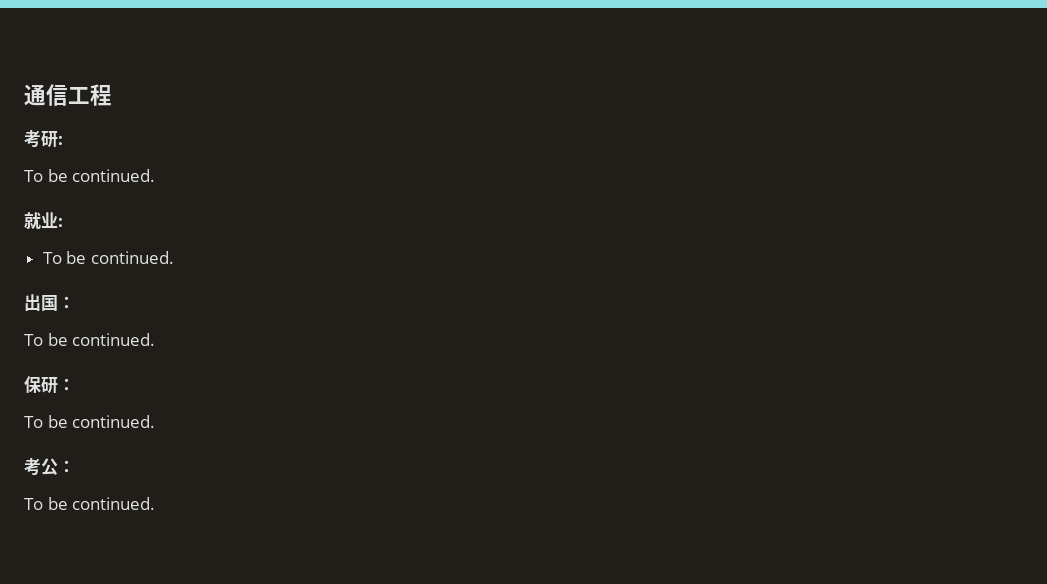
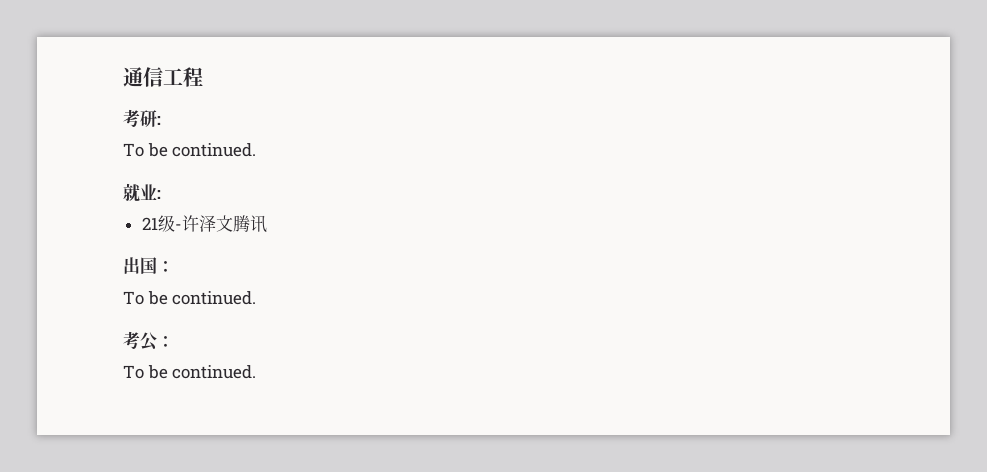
[42,251,174,264] To be continued. -> [141,215,267,233] 21级-许泽文腾讯
[24,376,75,394] [24,415,156,428] // 保研： // To be continued. -> (257, 298) none

